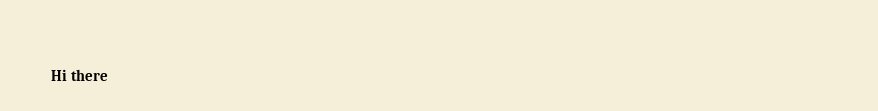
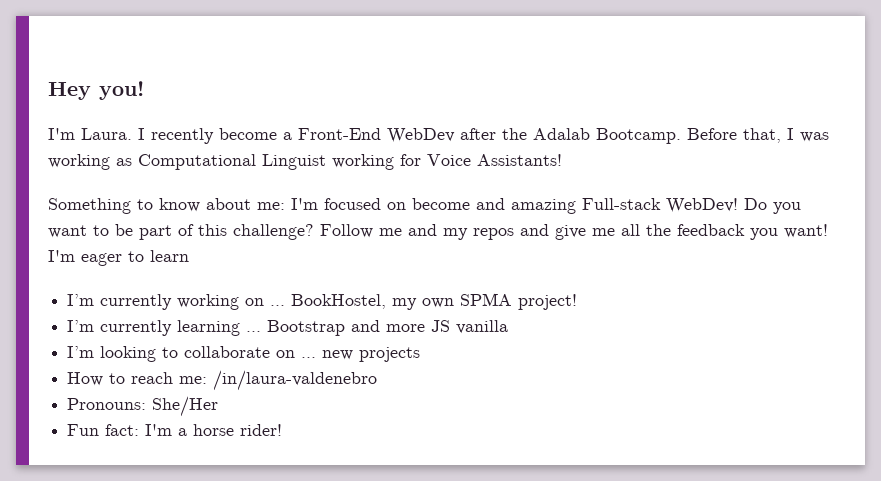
[51,69,109,81] Hi there -> [48,81,144,100] [48,128,829,144] [48,154,562,170] [48,198,801,214] [48,224,828,240] [48,250,189,266] [67,293,578,310] [67,320,509,336] [67,346,421,362] [67,370,378,391] [67,396,219,417] [67,424,283,436] Hey you! // I'm Laura. I recently become a Front-End WebDev after the Adalab Bootcamp. Before that, I was working as Computational Linguist working for Voice Assistants! // Something to know about me: I'm focused on become and amazing Full-stack WebDev! Do you want to be part of this challenge? Follow me and my repos and give me all the feedback you want! I'm eager to learn // I’m currently working on ... BookHostel, my own SPMA project! // I’m currently learning ... Bootstrap and more JS vanilla // I’m looking to collaborate on ... new projects // How to reach me: /in/laura-valdenebro // Pronouns: She/Her // Fun fact: I'm a horse rider!

